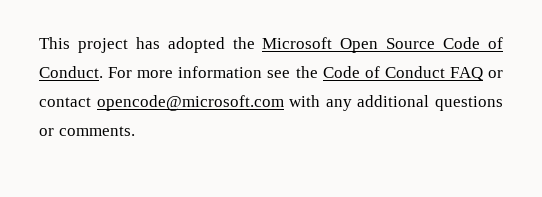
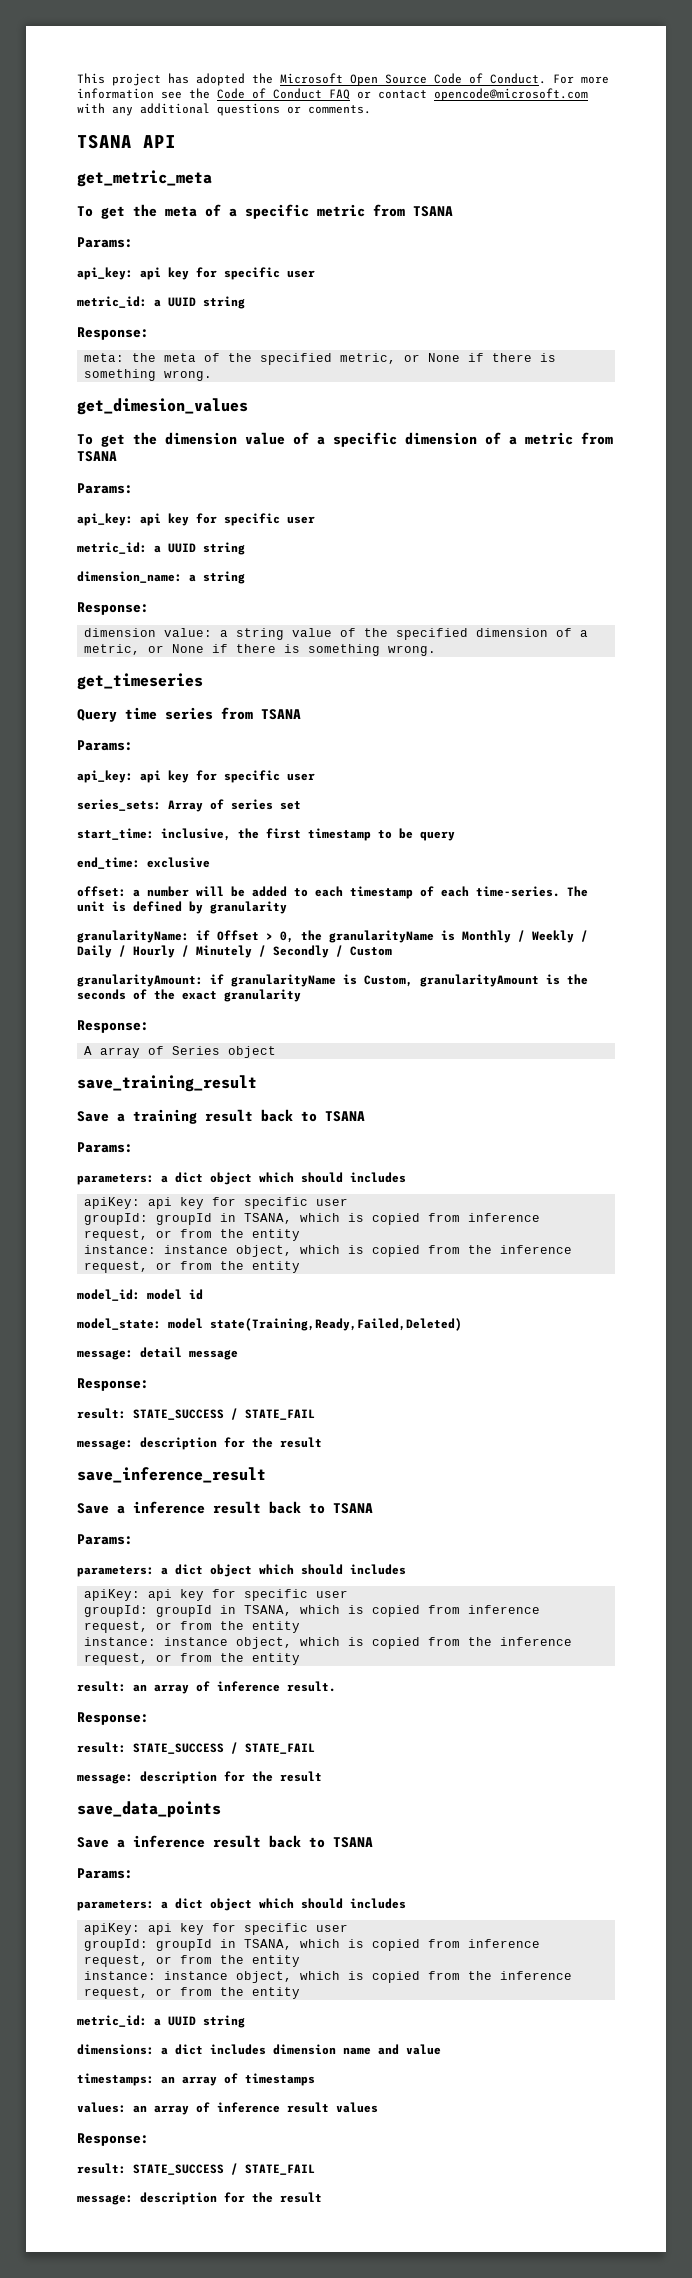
(135, 131) none -> [77,134,176,149] [77,170,212,187] [77,204,453,219] [77,237,133,248] [77,267,315,280] [77,296,245,309] [77,327,149,340] [84,353,557,365] [84,369,213,381] [77,398,248,415] [77,432,613,447] [77,451,117,462] [77,483,133,494] [77,513,315,526] [77,542,245,555] [77,571,245,584] [77,602,149,615] [84,628,589,640] [84,644,437,656] [77,673,203,690] [77,707,301,722] [77,740,133,751] [77,770,315,783] [77,799,301,812] [77,828,455,841] [77,857,210,869] [77,886,588,899] [77,901,287,914] [77,930,588,943] [77,945,392,958] [77,974,588,987] [77,989,301,1002] [77,1020,149,1033] [84,1046,277,1058] [77,1075,257,1092] [77,1109,365,1124] [77,1142,133,1153] [77,1172,406,1185] [84,1197,349,1209] [84,1213,541,1225] [84,1229,301,1241] [84,1245,573,1257] [84,1261,301,1273] [77,1289,203,1301] [77,1318,462,1331] [77,1347,238,1360] [77,1378,149,1391] [77,1408,315,1420] [77,1437,322,1450] [77,1467,266,1483] [77,1501,373,1514] [77,1534,133,1545] [77,1564,406,1577] [84,1589,349,1601] [84,1605,541,1617] [84,1621,301,1633] [84,1637,573,1649] [84,1653,301,1665] [77,1681,336,1694] [77,1712,149,1725] [77,1742,315,1754] [77,1771,322,1784] [77,1801,221,1818] [77,1835,373,1848] [77,1868,133,1879] [77,1898,406,1911] [84,1923,349,1935] [84,1939,541,1951] [84,1955,301,1967] [84,1971,573,1983] [84,1987,301,1999] [77,2015,245,2028] [77,2044,441,2055] [77,2073,315,2086] [77,2102,378,2115] [77,2133,149,2146] [77,2163,315,2175] [77,2192,322,2205] // TSANA API // get_metric_meta // To get the meta of a specific metric from TSANA // Params: // api_key: api key for specific user // metric_id: a UUID string // Response: // meta: the meta of the specified metric, or None if there is something wrong. // get_dimesion_values // To get the dimension value of a specific dimension of a metric from TSANA // Params: // api_key: api key for specific user // metric_id: a UUID string // dimension_name: a string // Response: // dimension value: a string value of the specified dimension of a metric, or None if there is something wrong. // get_timeseries // Query time series from TSANA // Params: // api_key: api key for specific user // series_sets: Array of series set // start_time: inclusive, the first timestamp to be query // end_time: exclusive // offset: a number will be added to each timestamp of each time-series. The unit is defined by granularity // granularityName: if Offset > 0, the granularityName is Monthly / Weekly / Daily / Hourly / Minutely / Secondly / Custom // granularityAmount: if granularityName is Custom, granularityAmount is the seconds of the exact granularity // Response: // A array of Series object // save_training_result // Save a training result back to TSANA // Params: // parameters: a dict object which should includes // apiKey: api key for specific user // groupId: groupId in TSANA, which is copied from inference request, or from the entity // instance: instance object, which is copied from the inference request, or from the entity // model_id: model id // model_state: model state(Training,Ready,Failed,Deleted) // message: detail message // Response: // result: STATE_SUCCESS / STATE_FAIL // message: description for the result // save_inference_result // Save a inference result back to TSANA // Params: // parameters: a dict object which should includes // apiKey: api key for specific user // groupId: groupId in TSANA, which is copied from inference request, or from the entity // instance: instance object, which is copied from the inference request, or from the entity // result: an array of inference result. // Response: // result: STATE_SUCCESS / STATE_FAIL // message: description for the result // save_data_points // Save a inference result back to TSANA // Params: // parameters: a dict object which should includes // apiKey: api key for specific user // groupId: groupId in TSANA, which is copied from inference request, or from the entity // instance: instance object, which is copied from the inference request, or from the entity // metric_id: a UUID string // dimensions: a dict includes dimension name and value // timestamps: an array of timestamps // values: an array of inference result values // Response: // result: STATE_SUCCESS / STATE_FAIL // message: description for the result

